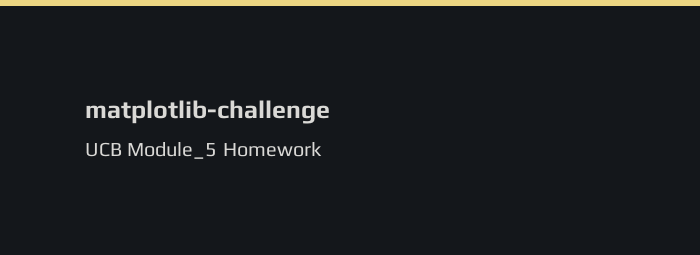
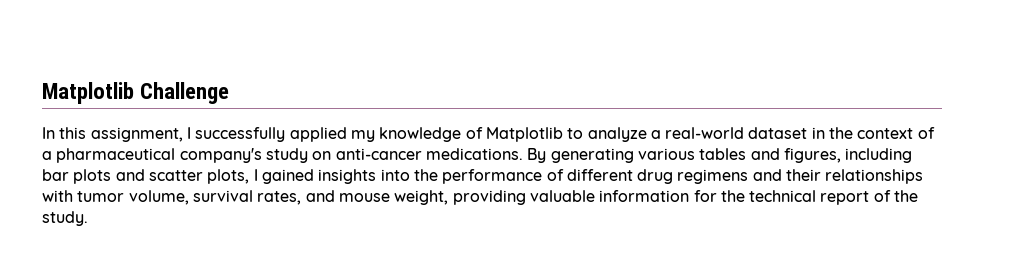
[85,100,330,124] [85,142,322,159] matplotlib-challenge // UCB Module_5 Homework -> [42,82,230,104] [42,127,935,142] [42,148,913,163] [42,169,924,184] [42,190,919,205] [42,211,88,226] Matplotlib Challenge // In this assignment, I successfully applied my knowledge of Matplotlib to analyze a real-world dataset in the context of a pharmaceutical company's study on anti-cancer medications. By generating various tables and figures, including bar plots and scatter plots, I gained insights into the performance of different drug regimens and their relationships with tumor volume, survival rates, and mouse weight, providing valuable information for the technical report of the study.

